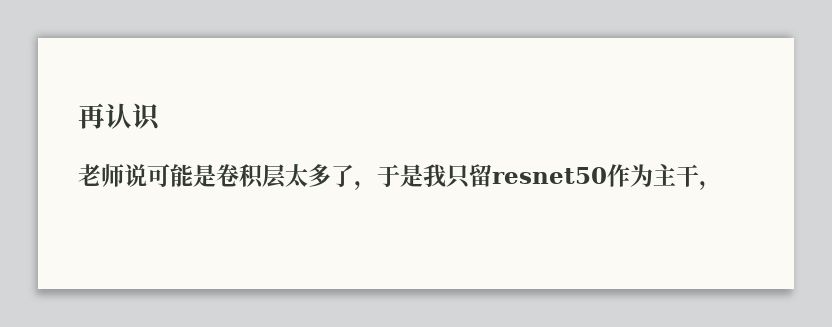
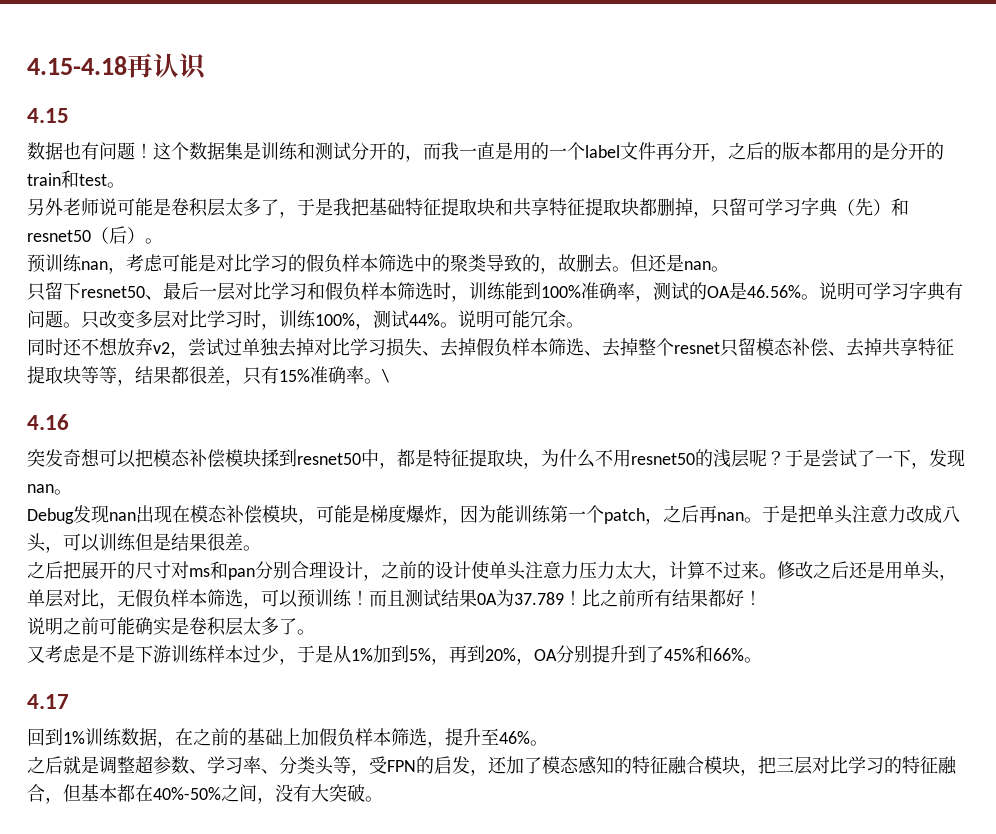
(78, 116) none -> [27,56,127,75] 4.15-4.18
(161, 117) none -> [27,108,69,123] [27,142,944,162] [27,170,125,188] [27,198,63,216] 4.15 // 数据也有问题！这个数据集是训练和测试分开的，而我一直是用的一个label文件再分开，之后的版本都用的是分开的train和test。 // 另外
[446,164,722,190] 只留resnet50作为主干， -> [351,197,909,218] [27,226,163,244] [27,254,729,274] [27,281,963,302] [27,310,584,330] [27,337,954,358] [27,366,389,386] [27,414,69,430] [27,448,965,469] [27,484,72,495] [27,505,960,525] [27,533,261,553] [27,561,957,581] [27,589,762,609] [27,617,315,636] [27,645,762,665] [27,694,69,709] [27,728,548,748] [27,755,957,776] [27,784,383,804] 把基础特征提取块和共享特征提取块都删掉，只留可学习字典（先）和resnet50（后）。 // 预训练nan，考虑可能是对比学习的假负样本筛选中的聚类导致的，故删去。但还是nan。 // 只留下resnet50、最后一层对比学习和假负样本筛选时，训练能到100%准确率，测试的OA是46.56%。说明可学习字典有问题。只改变多层对比学习时，训练100%，测试44%。说明可能冗余。 // 同时还不想放弃v2，尝试过单独去掉对比学习损失、去掉假负样本筛选、去掉整个resnet只留模态补偿、去掉共享特征提取块等等，结果都很差，只有15%准确率。\ // 4.16 // 突发奇想可以把模态补偿模块揉到resnet50中，都是特征提取块，为什么不用resnet50的浅层呢？于是尝试了一下，发现nan。 // Debug发现nan出现在模态补偿模块，可能是梯度爆炸，因为能训练第一个patch，之后再nan。于是把单头注意力改成八头，可以训练但是结果很差。 // 之后把展开的尺寸对ms和pan分别合理设计，之前的设计使单头注意力压力太大，计算不过来。修改之后还是用单头，单层对比，无假负样本筛选，可以预训练！而且测试结果0A为37.789！比之前所有结果都好！ // 说明之前可能确实是卷积层太多了。 // 又考虑是不是下游训练样本过少，于是从1%加到5%，再到20%，OA分别提升到了45%和66%。 // 4.17 // 回到1%训练数据，在之前的基础上加假负样本筛选，提升至46%。 // 之后就是调整超参数、学习率、分类头等，受FPN的启发，还加了模态感知的特征融合模块，把三层对比学习的特征融合，但基本都在40%-50%之间，没有大突破。

